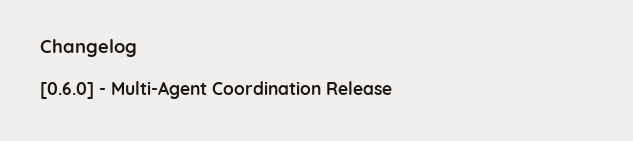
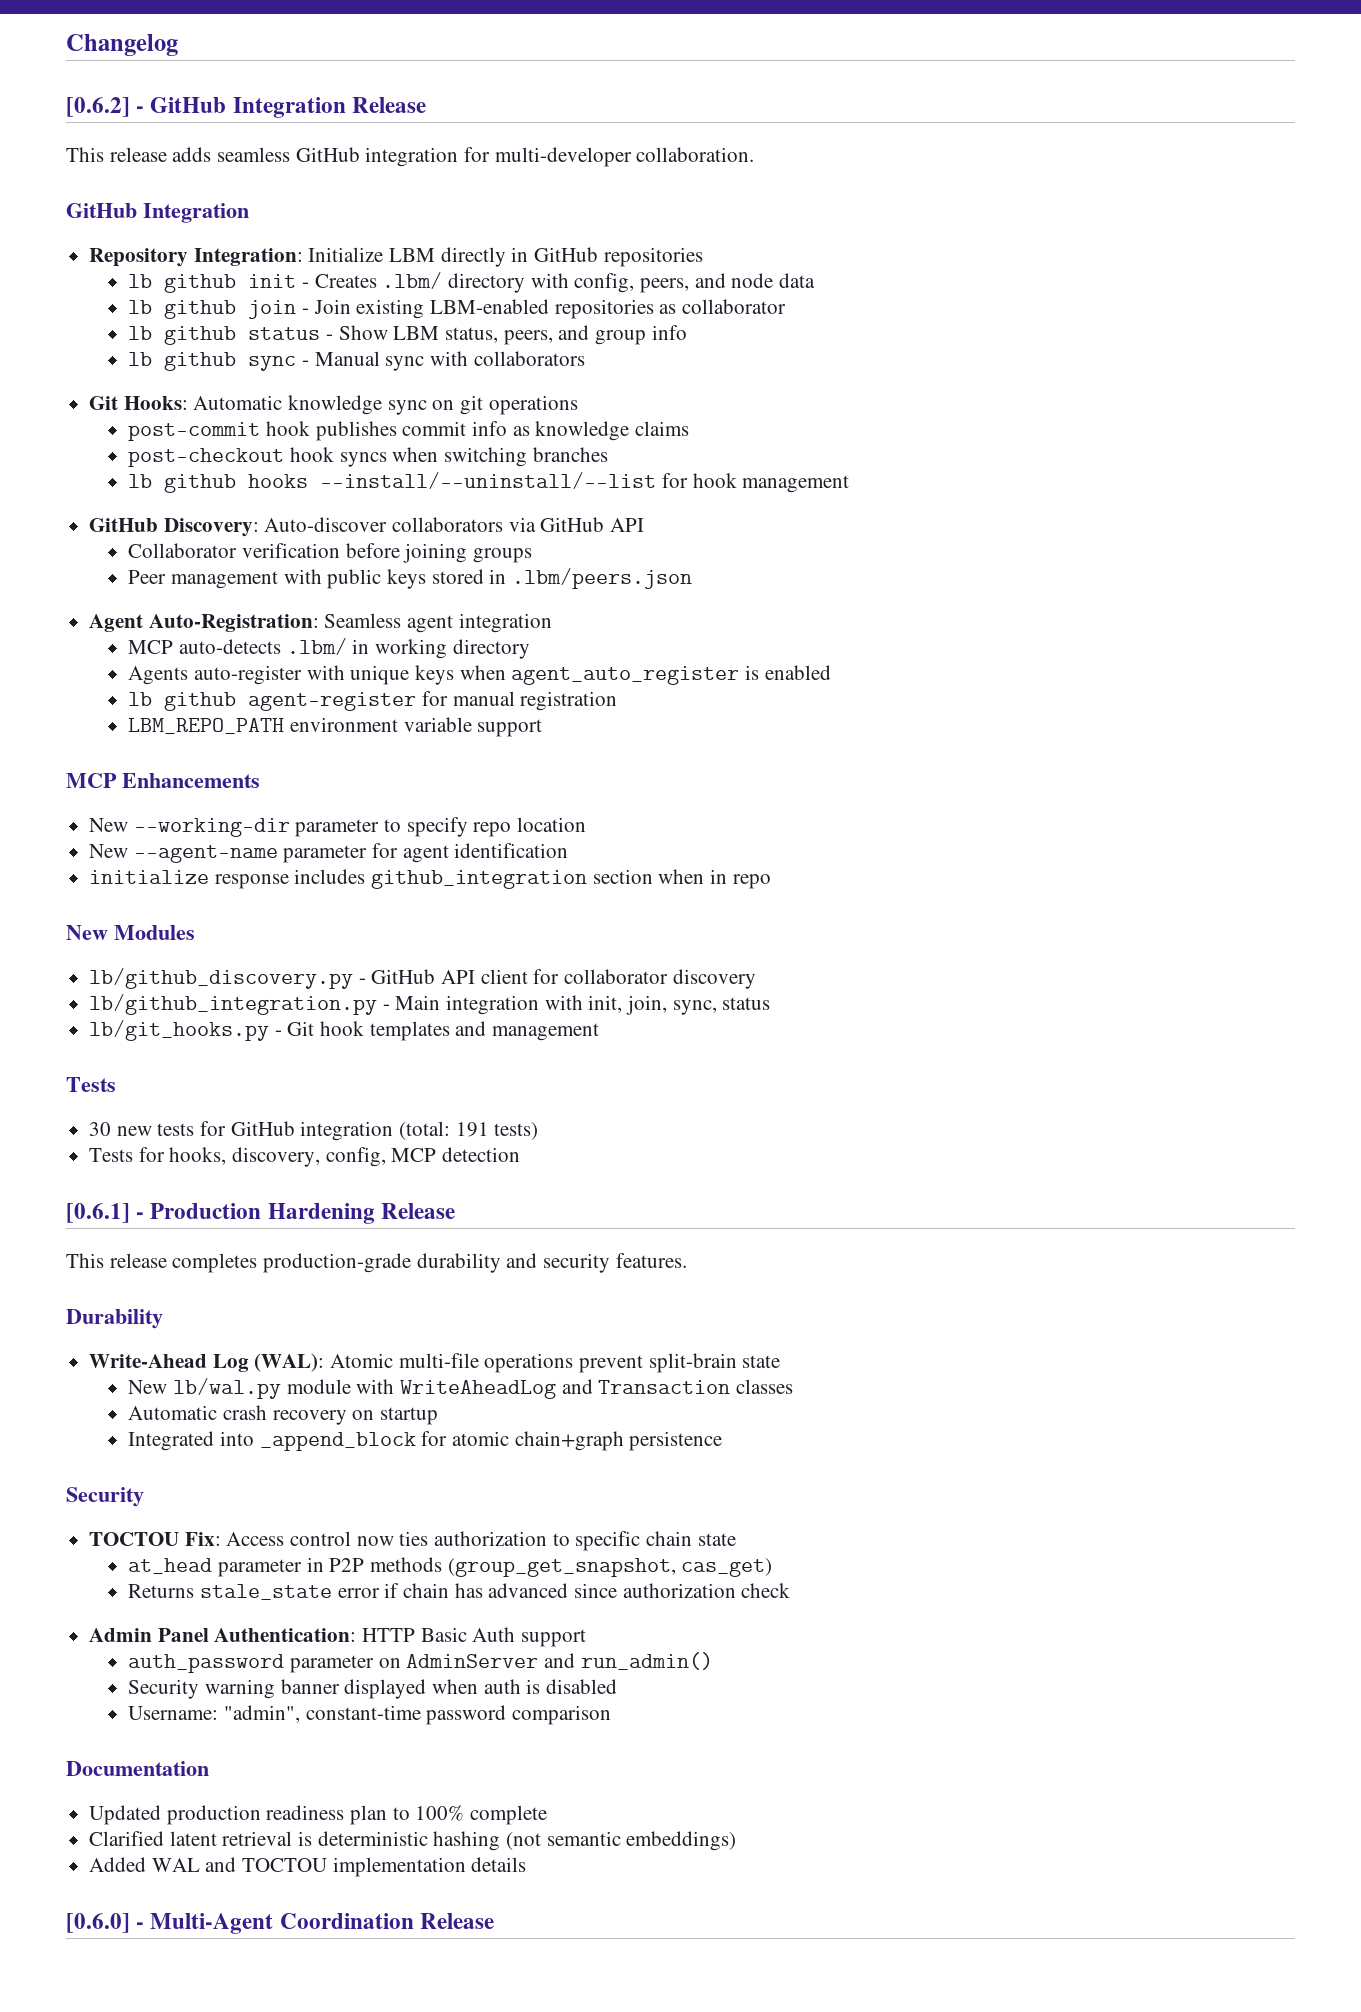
(137, 48) none -> [66,97,426,118] [66,147,755,167] [66,203,249,223] [89,247,703,267] [128,272,815,293] [128,299,786,319] [128,325,687,345] [128,351,585,371] [89,395,578,415] [128,421,689,441] [128,447,608,467] [128,472,850,493] [89,517,645,537] [128,543,532,563] [128,568,692,589] [89,613,552,633] [128,638,530,659] [128,665,831,685] [128,691,618,711] [128,717,543,737] [66,773,260,788] [89,817,587,837] [89,843,569,863] [89,869,771,889] [66,925,195,940] [89,968,756,989] [89,994,771,1015] [89,1020,600,1041] [66,1077,116,1092] [89,1121,539,1141] [89,1147,521,1167] [66,1203,455,1224] [66,1253,687,1273] [66,1309,163,1329] [89,1353,781,1373] [128,1378,793,1399] [128,1405,438,1425] [128,1431,723,1451] [66,1487,144,1507] [89,1531,736,1551] [128,1557,773,1577] [128,1583,791,1600] [89,1627,587,1647] [128,1652,713,1673] [128,1679,617,1699] [128,1705,611,1725] [66,1761,209,1776] [89,1805,548,1825] [89,1831,737,1851] [89,1857,527,1877] // [0.6.2] - GitHub Integration Release // This release adds seamless GitHub integration for multi-developer collaboration. // GitHub Integration // Repository Integration: Initialize LBM directly in GitHub repositories // lb github init - Creates .lbm/ directory with config, peers, and node data // lb github join - Join existing LBM-enabled repositories as collaborator // lb github status - Show LBM status, peers, and group info // lb github sync - Manual sync with collaborators // Git Hooks: Automatic knowledge sync on git operations // post-commit hook publishes commit info as knowledge claims // post-checkout hook syncs when switching branches // lb github hooks --install/--uninstall/--list for hook management // GitHub Discovery: Auto-discover collaborators via GitHub API // Collaborator verification before joining groups // Peer management with public keys stored in .lbm/peers.json // Agent Auto-Registration: Seamless agent integration // MCP auto-detects .lbm/ in working directory // Agents auto-register with unique keys when agent_auto_register is enabled // lb github agent-register for manual registration // LBM_REPO_PATH environment variable support // MCP Enhancements // New --working-dir parameter to specify repo location // New --agent-name parameter for agent identification // initialize response includes github_integration section when in repo // New Modules // lb/github_discovery.py - GitHub API client for collaborator discovery // lb/github_integration.py - Main integration with init, join, sync, status // lb/git_hooks.py - Git hook templates and management // Tests // 30 new tests for GitHub integration (total: 191 tests) // Tests for hooks, discovery, config, MCP detection // [0.6.1] - Production Hardening Release // This release completes production-grade durability and security features. // Durability // Write-Ahead Log (WAL): Atomic multi-file operations prevent split-brain state // New lb/wal.py module with WriteAheadLog and Transaction classes // Automatic crash recovery on startup // Integrated into _append_block for atomic chain+graph persistence // Security // TOCTOU Fix: Access control now ties authorization to specific chain state // at_head parameter in P2P methods (group_get_snapshot, cas_get) // Returns stale_state error if chain has advanced since authorization check // Admin Panel Authentication: HTTP Basic Auth support // auth_password parameter on AdminServer and run_admin() // Security warning banner displayed when auth is disabled // Username: "admin", constant-time password comparison // Documentation // Updated production readiness plan to 100% complete // Clarified latent retrieval is deterministic hashing (not semantic embeddings) // Added WAL and TOCTOU implementation details

